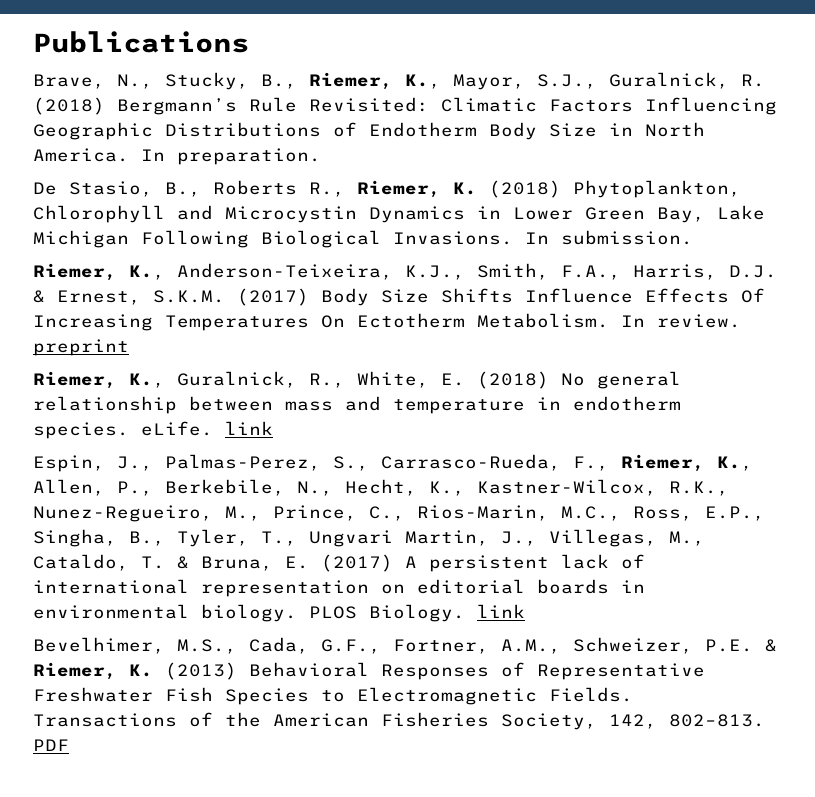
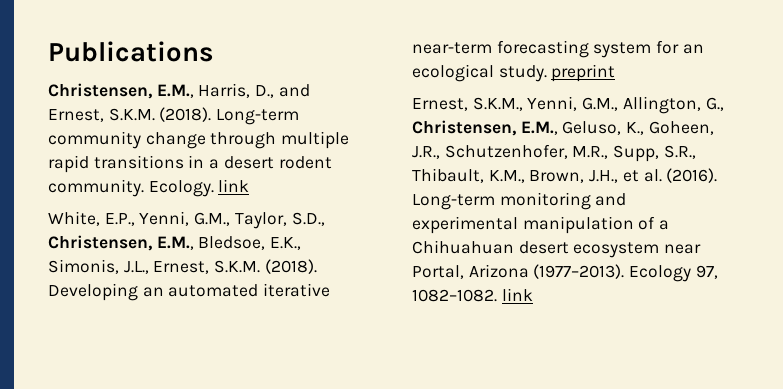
[33,72,765,90] [33,97,777,115] [33,122,705,140] [33,148,321,165] [33,180,741,198] [33,205,765,223] [33,230,693,248] [33,263,777,281] [33,288,765,306] [33,313,741,331] [33,339,129,356] [33,371,681,389] [33,396,681,414] [33,421,273,439] [33,454,753,472] [33,479,729,496] [33,505,765,522] [33,529,705,547] [33,554,645,572] [33,579,645,597] [33,604,525,622] [33,637,777,654] [33,662,705,680] [33,687,633,705] [33,712,765,730] [33,739,69,751] Brave, N., Stucky, B., Riemer, K., Mayor, S.J., Guralnick, R. (2018) Bergmann’s Rule Revisited: Climatic Factors Influencing Geographic Distributions of Endotherm Body Size in North America. In preparation. // De Stasio, B., Roberts R., Riemer, K. (2018) Phytoplankton, Chlorophyll and Microcystin Dynamics in Lower Green Bay, Lake Michigan Following Biological Invasions. In submission. // Riemer, K., Anderson-Teixeira, K.J., Smith, F.A., Harris, D.J. & Ernest, S.K.M. (2017) Body Size Shifts Influence Effects Of Increasing Temperatures On Ectotherm Metabolism. In review. preprint // Riemer, K., Guralnick, R., White, E. (2018) No general relationship between mass and temperature in endotherm species. eLife. link // Espin, J., Palmas-Perez, S., Carrasco-Rueda, F., Riemer, K., Allen, P., Berkebile, N., Hecht, K., Kastner-Wilcox, R.K., Nunez-Regueiro, M., Prince, C., Rios-Marin, M.C., Ross, E.P., Singha, B., Tyler, T., Ungvari Martin, J., Villegas, M., Cataldo, T. & Bruna, E. (2017) A persistent lack of international representation on editorial boards in environmental biology. PLOS Biology. link // Bevelhimer, M.S., Cada, G.F., Fortner, A.M., Schweizer, P.E. & Riemer, K. (2013) Behavioral Responses of Representative Freshwater Fish Species to Electromagnetic Fields. Transactions of the American Fisheries Society, 142, 802–813. PDF -> [48,83,310,99] [48,107,300,125] [48,131,350,149] [48,155,332,173] [48,179,250,197] [48,211,325,229] [48,235,302,251] [48,259,317,274] [48,283,331,301] [412,40,704,58] [412,64,616,82] [412,96,724,114] [412,120,714,136] [412,144,696,162] [412,168,718,183] [412,192,627,210] [412,216,670,234] [412,240,702,258] [412,264,718,282] [412,288,533,302] Christensen, E.M., Harris, D., and Ernest, S.K.M. (2018). Long-term community change through multiple rapid transitions in a desert rodent community. Ecology. link // White, E.P., Yenni, G.M., Taylor, S.D., Christensen, E.M., Bledsoe, E.K., Simonis, J.L., Ernest, S.K.M. (2018). Developing an automated iterative near-term forecasting system for an ecological study. preprint // Ernest, S.K.M., Yenni, G.M., Allington, G., Christensen, E.M., Geluso, K., Goheen, J.R., Schutzenhofer, M.R., Supp, S.R., Thibault, K.M., Brown, J.H., et al. (2016). Long-term monitoring and experimental manipulation of a Chihuahuan desert ecosystem near Portal, Arizona (1977–2013). Ecology 97, 1082–1082. link

